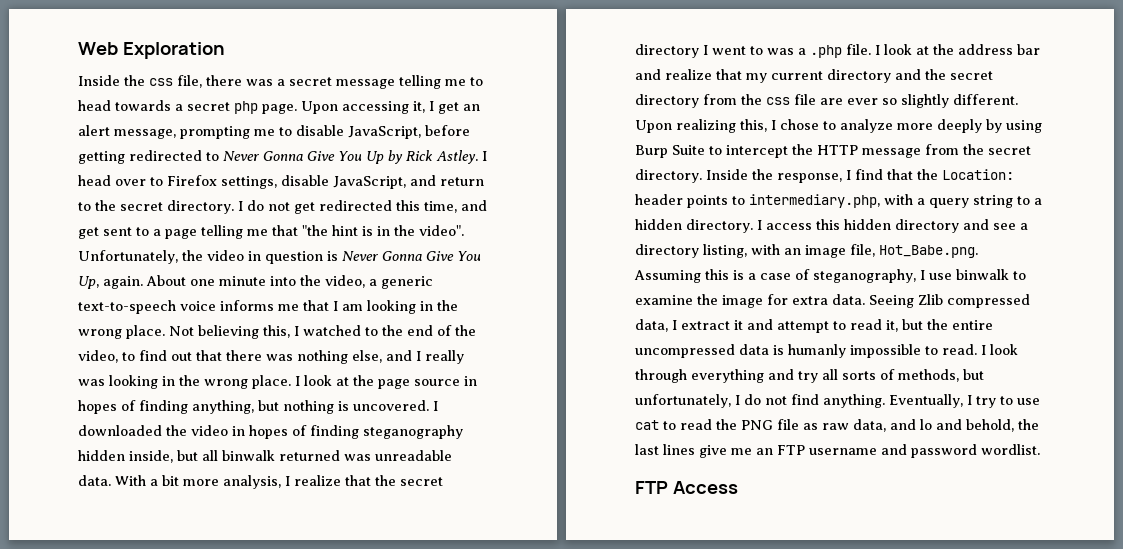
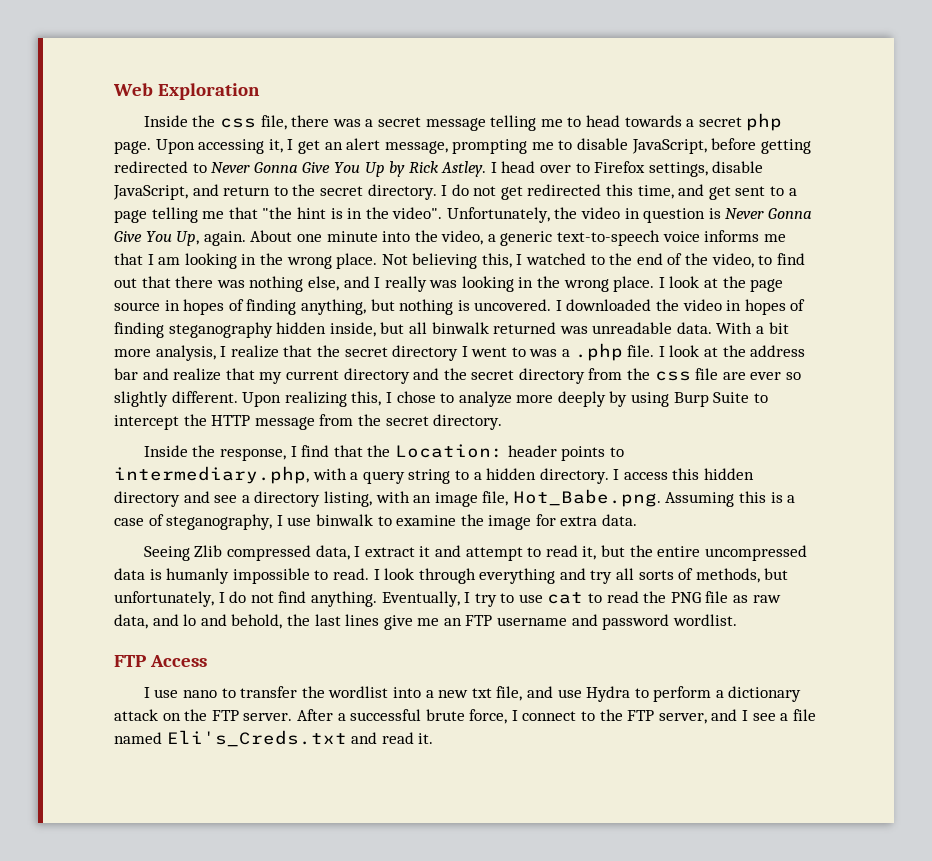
(702, 176) none -> (503, 422) //
(865, 299) none -> (638, 520) //
(738, 487) none -> [143,686,802,702] [114,709,816,724] [114,730,434,747] // I use nano to transfer the wordlist into a new txt file, and use Hydra to perform a dictionary attack on the FTP server. After a successful brute force, I connect to the FTP server, and I see a file named Eli's_Creds.txt and read it.

